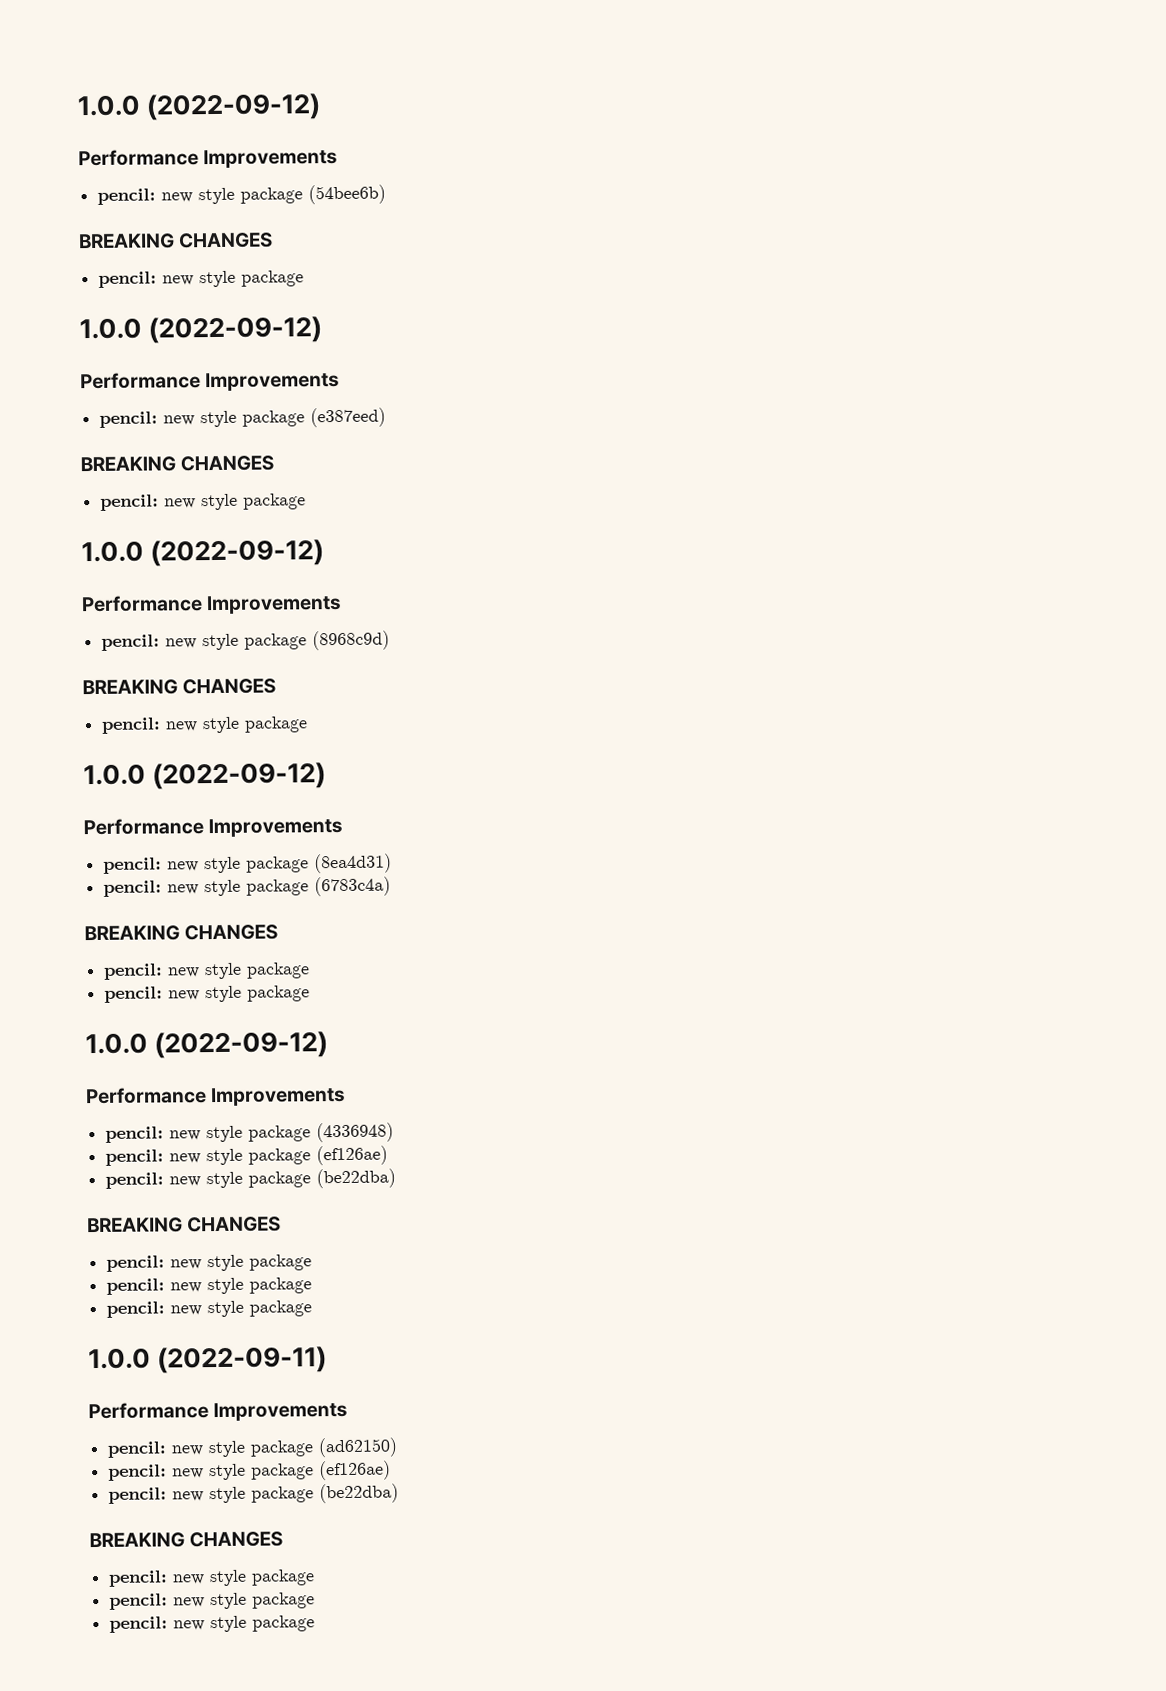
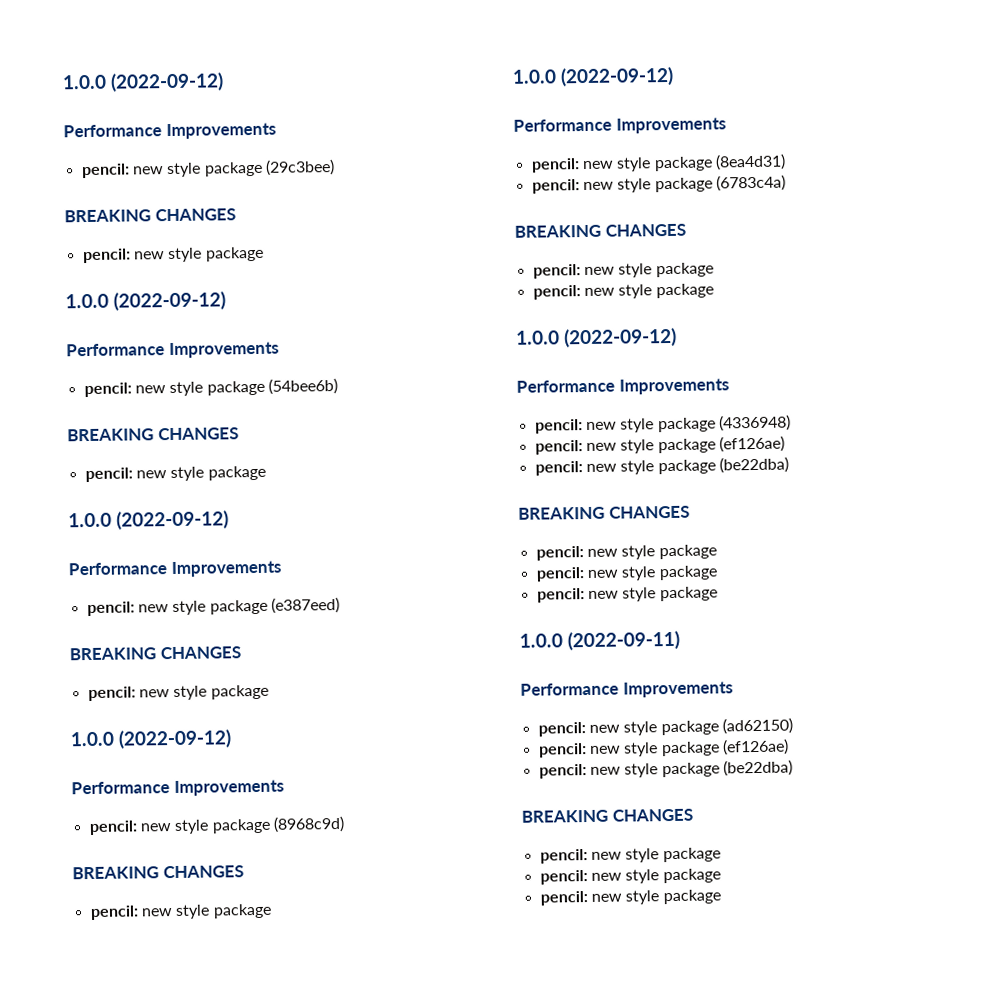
[77,93,322,121] [78,148,339,169] 1.0.0 (2022-09-12) // Performance Improvements -> [62,72,224,92] [63,122,276,140] [80,159,335,179] [64,208,236,223] [82,246,264,264] [65,291,226,311] [66,341,279,359] 1.0.0 (2022-09-12) // Performance Improvements // pencil: new style package (29c3bee) // BREAKING CHANGES // pencil: new style package // 1.0.0 (2022-09-12) // Performance Improvements

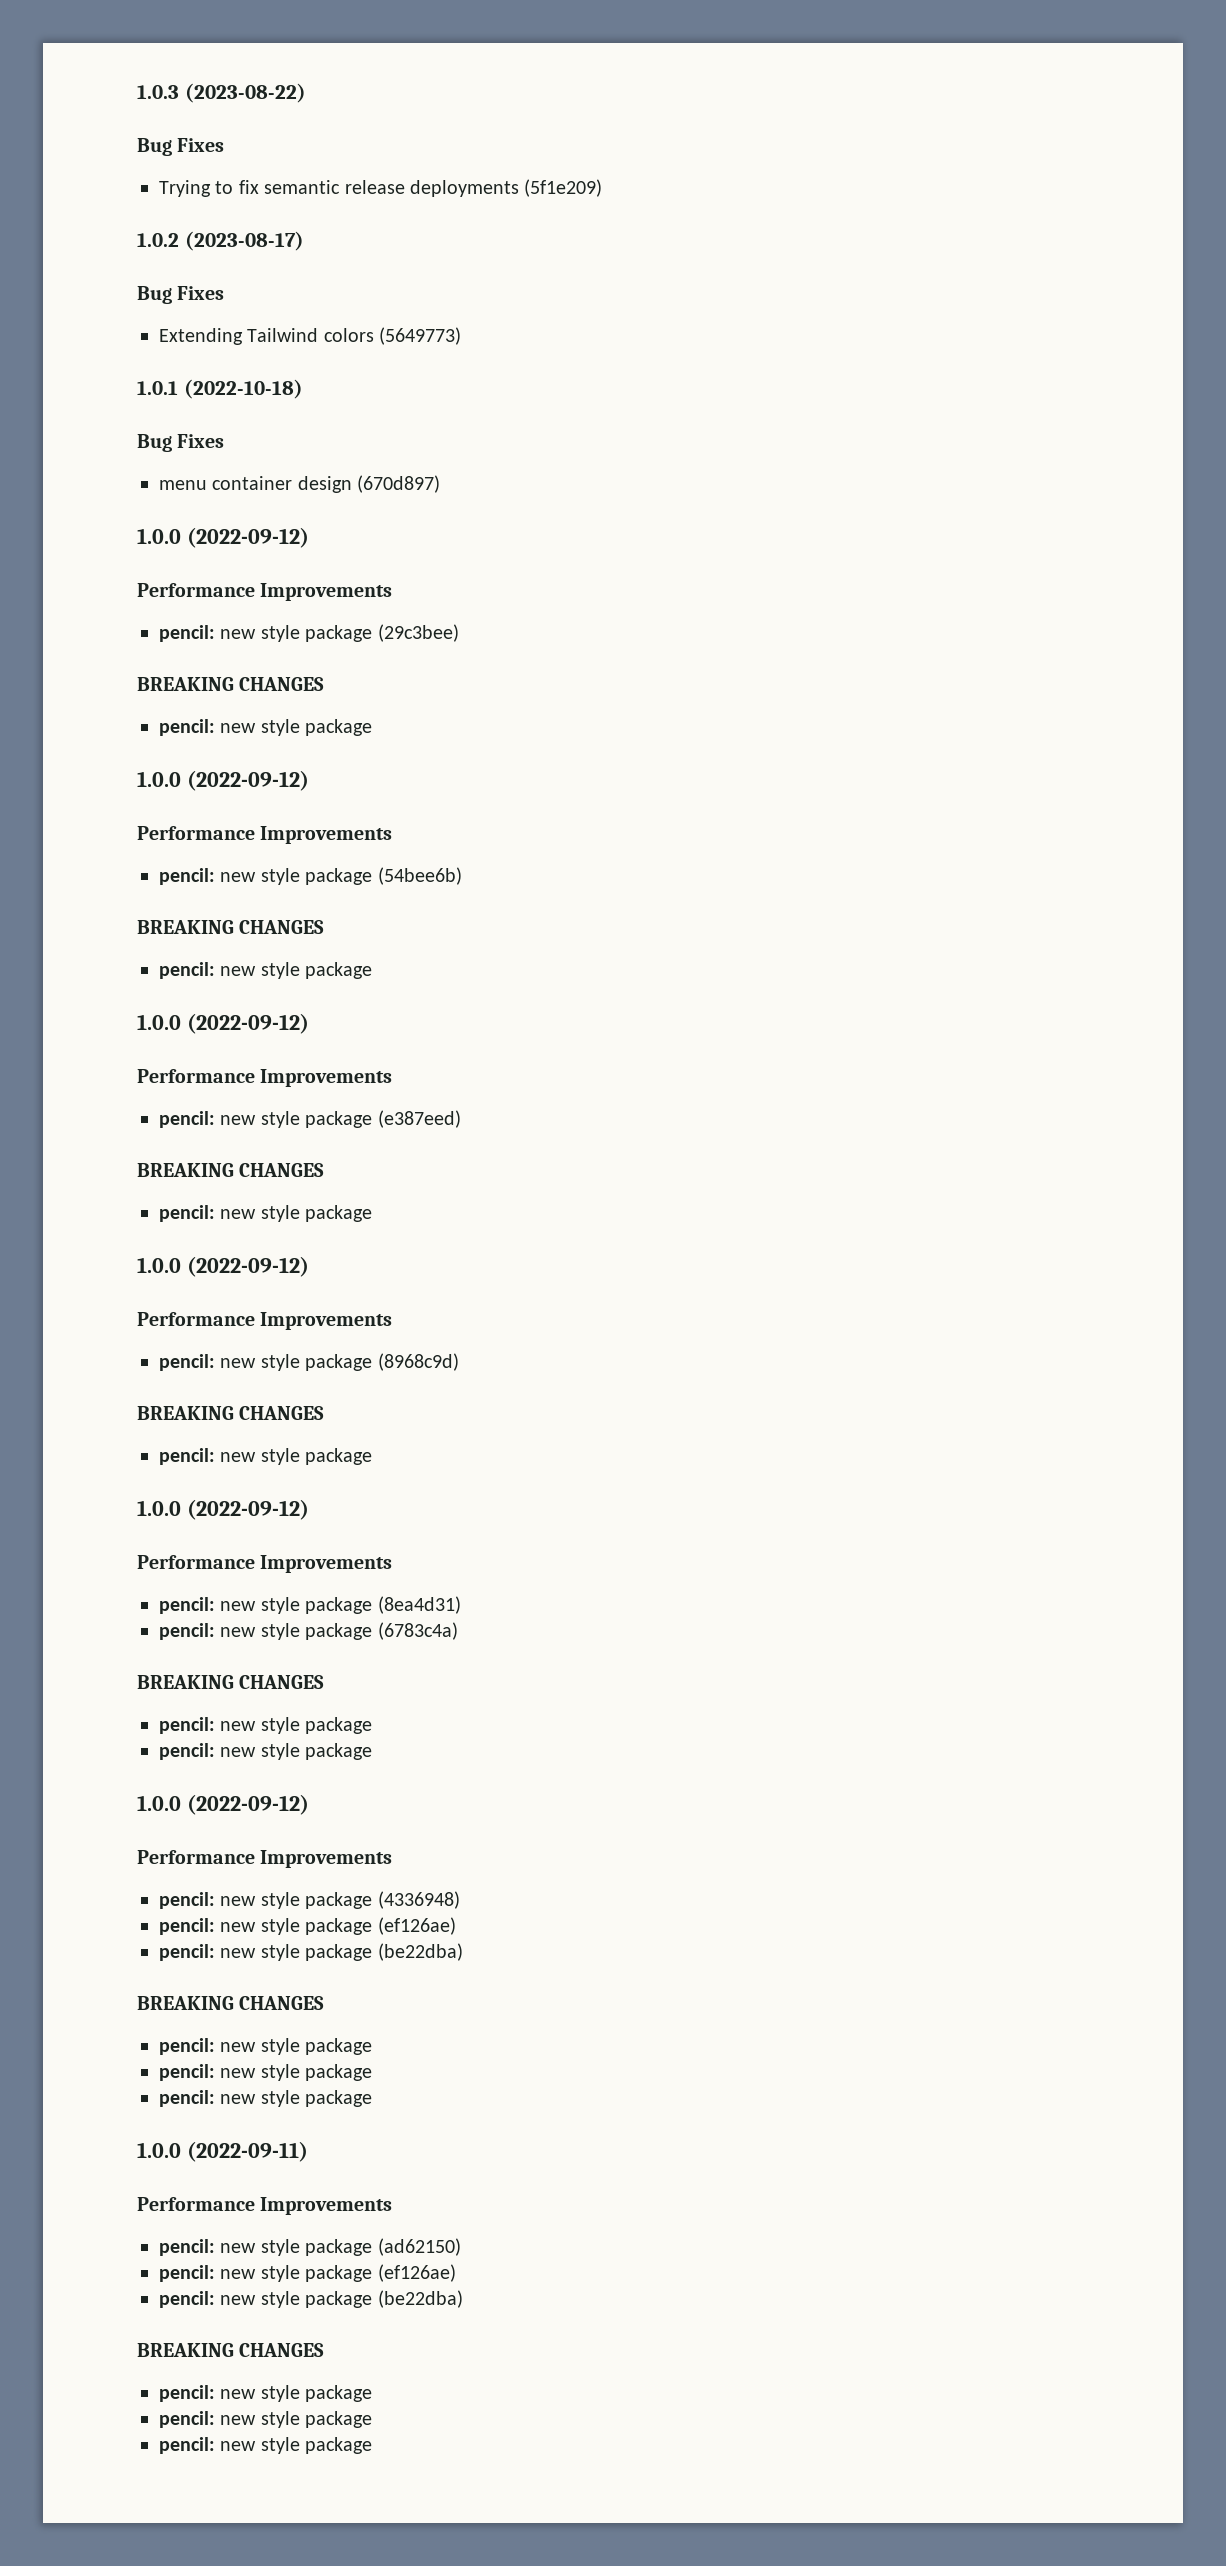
(62, 82) none -> [137,83,306,103] [137,138,225,156] [159,179,603,197] [137,231,304,251] [137,286,225,304] [159,327,462,345] [137,379,303,399] [137,434,225,452] [159,475,441,493] 1.0.3 (2023-08-22) // Bug Fixes // Trying to fix semantic release deployments (5f1e209) // 1.0.2 (2023-08-17) // Bug Fixes // Extending Tailwind colors (5649773) // 1.0.1 (2022-10-18) // Bug Fixes // menu container design (670d897) //

